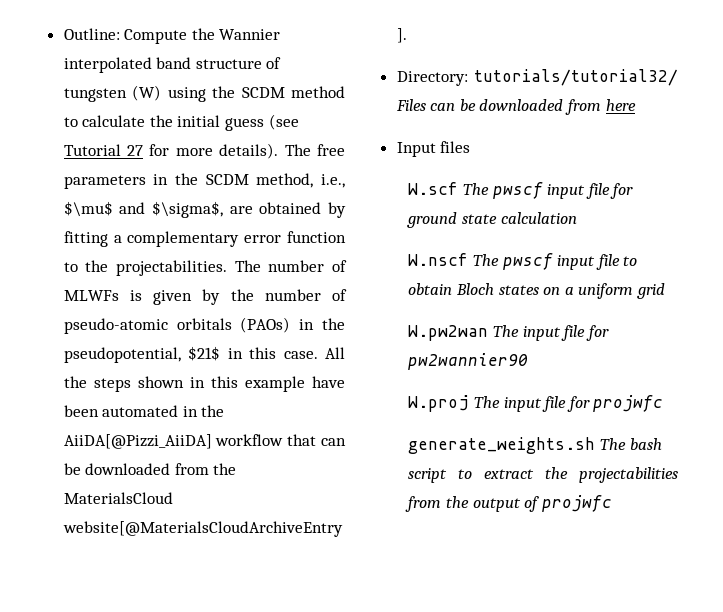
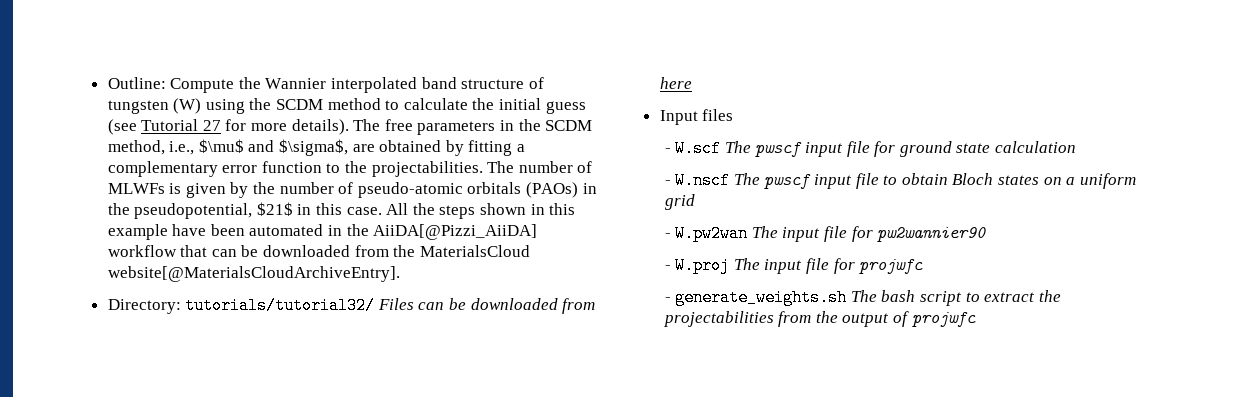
(471, 147) none -> [664,148,671,153] -
(577, 218) none -> [664,180,671,185] -
(665, 291) none -> [664,233,671,238] -
(529, 361) none -> [664,265,671,270] -
(664, 403) none -> [664,297,671,302] -

